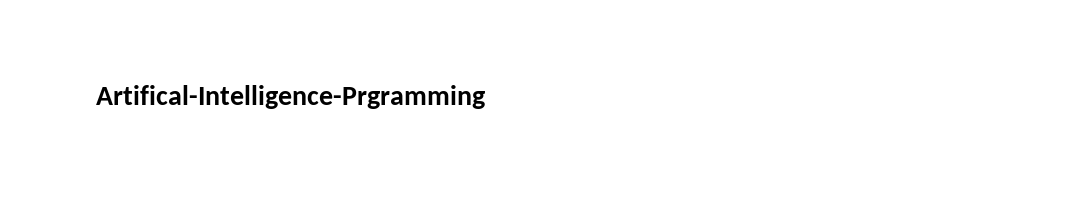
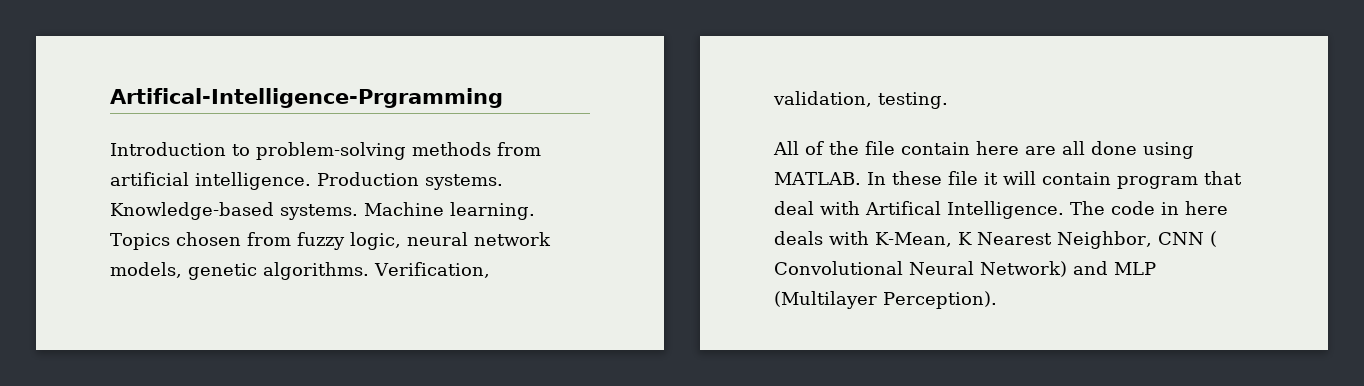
(485, 97) none -> [110,142,541,160] [110,172,503,190] [110,202,535,220] [110,232,551,250] [110,262,490,280] [773,91,948,109] [773,141,1194,159] [774,171,1242,189] [774,201,1228,219] [774,231,1217,249] [774,261,1156,277] [774,291,997,309] // Introduction to problem-solving methods from artificial intelligence. Production systems. Knowledge-based systems. Machine learning. Topics chosen from fuzzy logic, neural network models, genetic algorithms. Verification, validation, testing. // All of the file contain here are all done using MATLAB. In these file it will contain program that deal with Artifical Intelligence. The code in here deals with K-Mean, K Nearest Neighbor, CNN ( Convolutional Neural Network) and MLP (Multilayer Perception).

